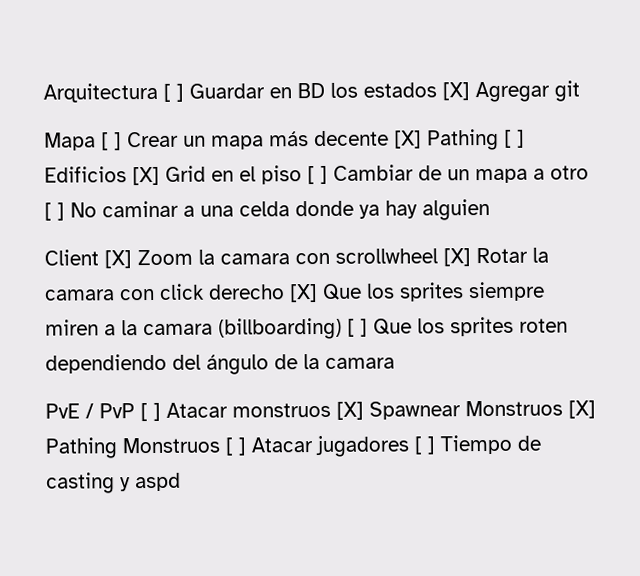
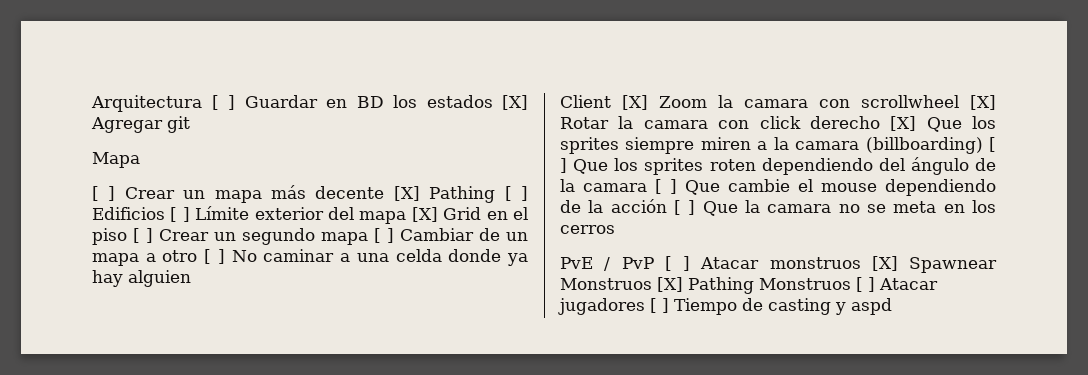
(96, 141) none -> (140, 160) //
(127, 174) none -> [170,206,407,224] [ ] Límite exterior del mapa
(328, 174) none -> [159,228,394,245] Crear un segundo mapa [ ]
(395, 363) none -> [655,179,996,196] [560,199,996,216] [560,225,615,234] [ ] Que cambie el mouse dependiendo de la acción [ ] Que la camara no se meta en los cerros

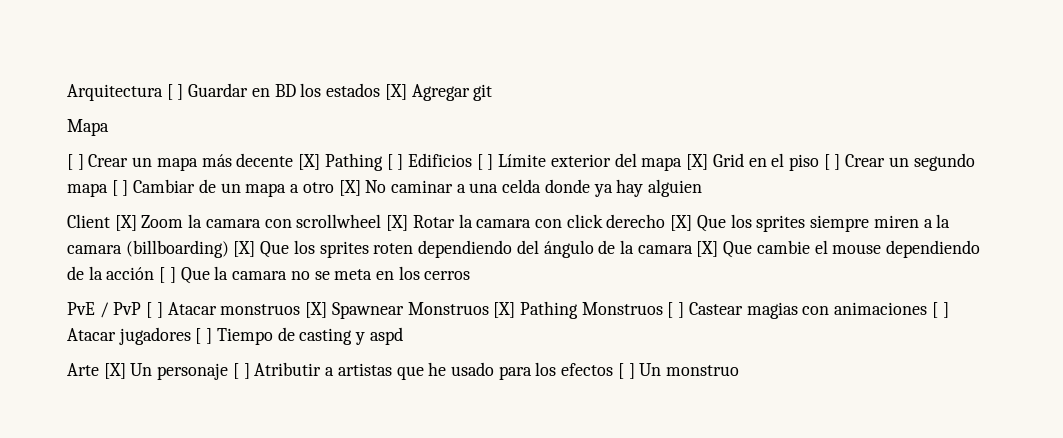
[204,249,225,264] [ ] -> [338,180,361,196] [X]
[989,137,996,152] [560,158,567,173] [ ] -> [233,241,256,257] [X]
[655,179,677,194] [ ] -> [696,241,719,257] [X]
(875, 284) none -> [688,302,949,319] Castear magias con animaciones [ ]
(892, 306) none -> [67,362,740,380] // Arte [X] Un personaje [ ] Atributir a artistas que he usado para los efectos [ ] Un monstruo

